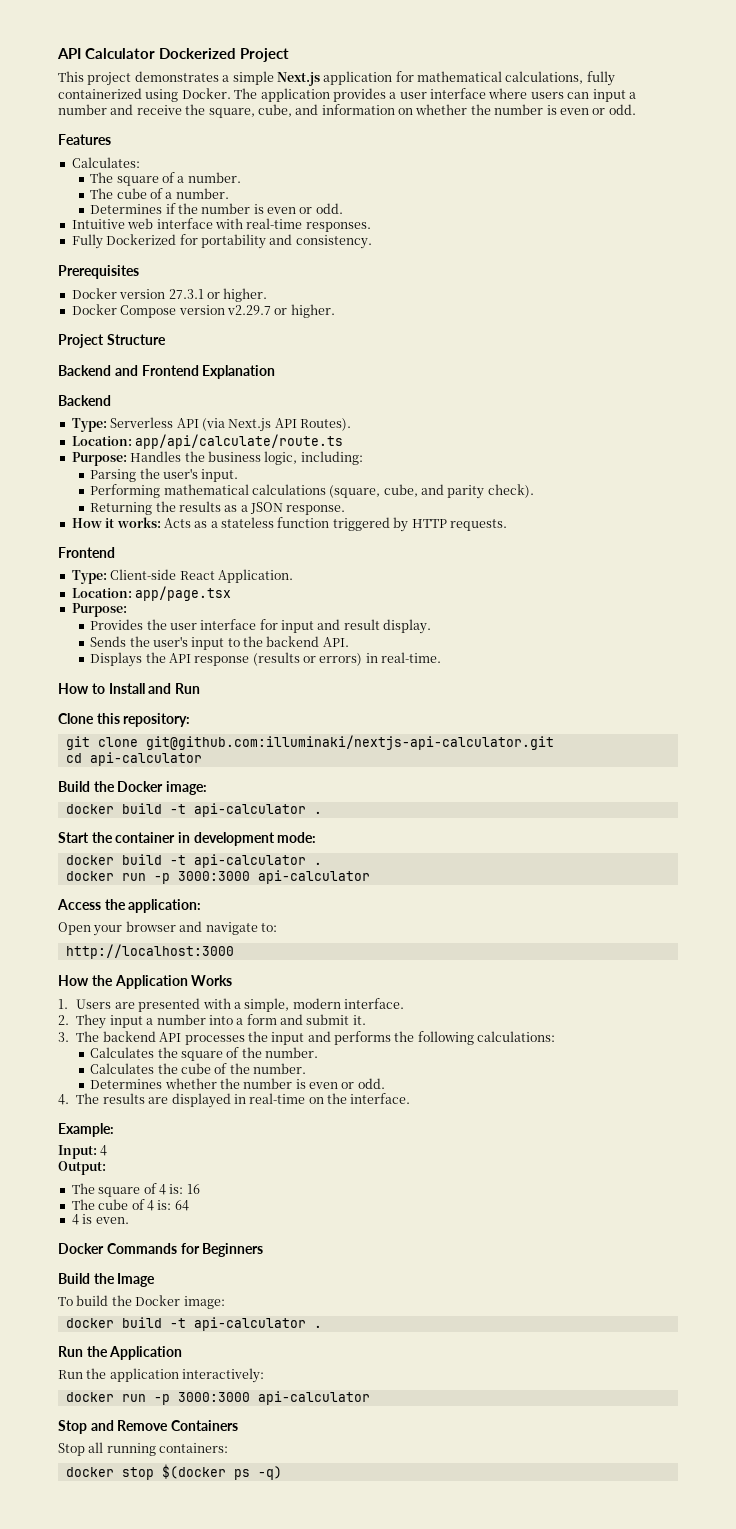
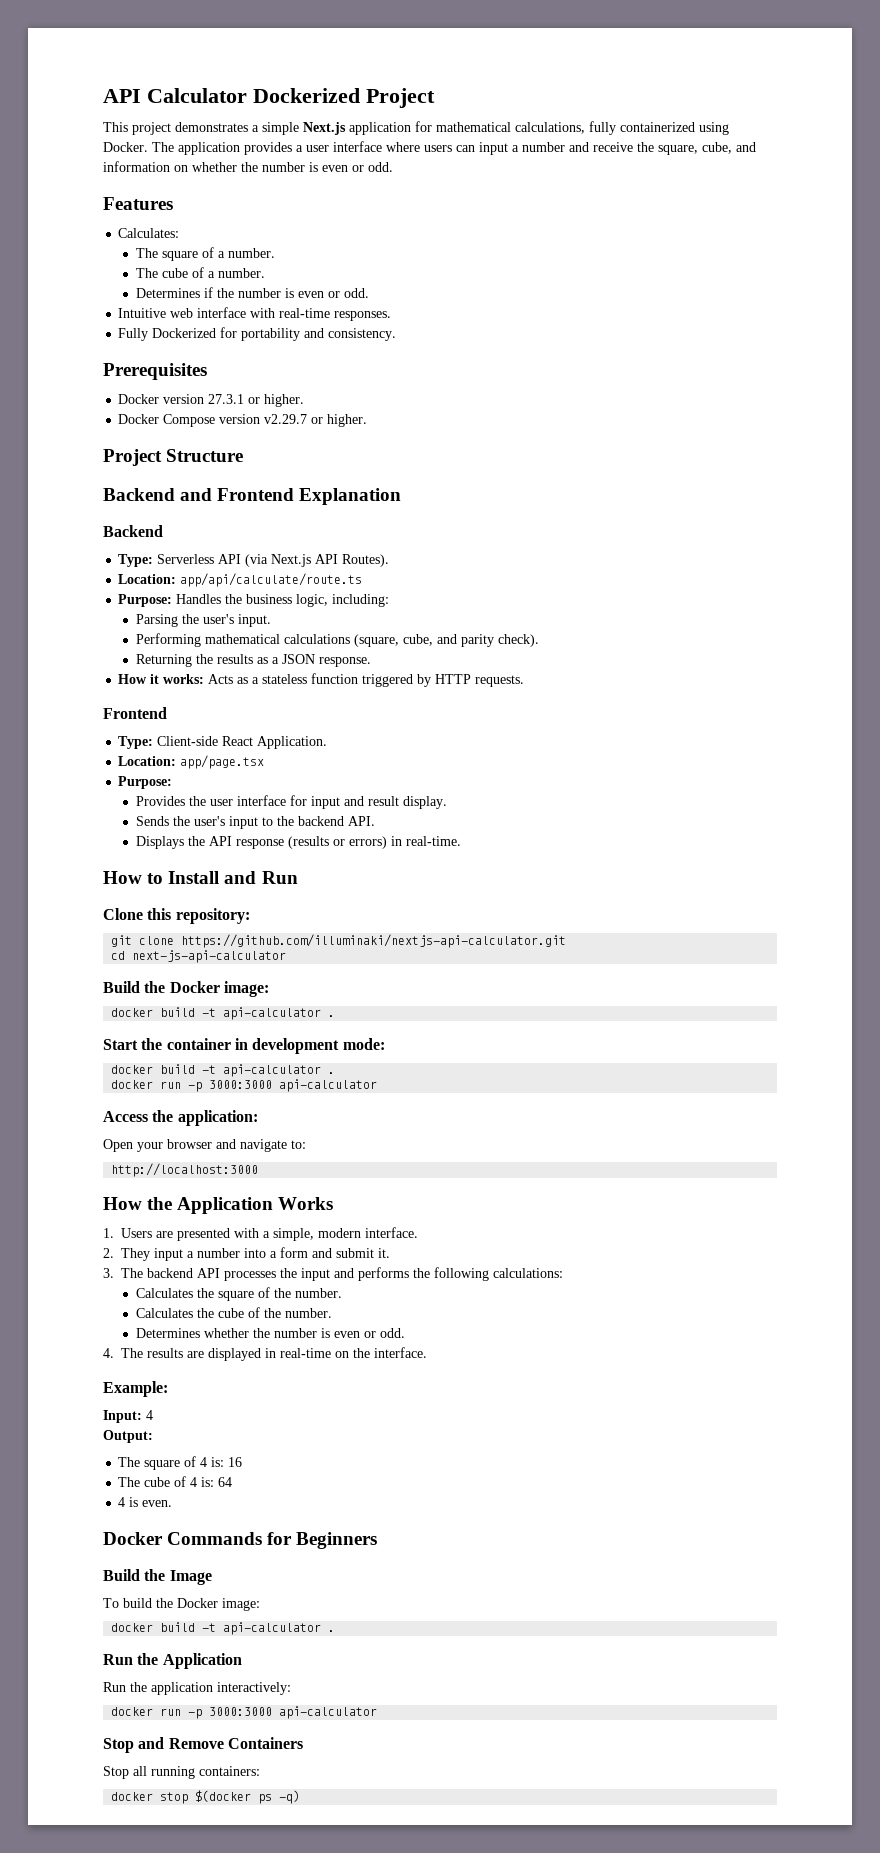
[145,735,554,750] git@github.com:illuminaki/nextjs-api-calculator.git -> [181,934,567,948] https://github.com/illuminaki/nextjs-api-calculator.git
[89,752,202,766] api-calculator -> [132,950,287,963] next-js-api-calculator

